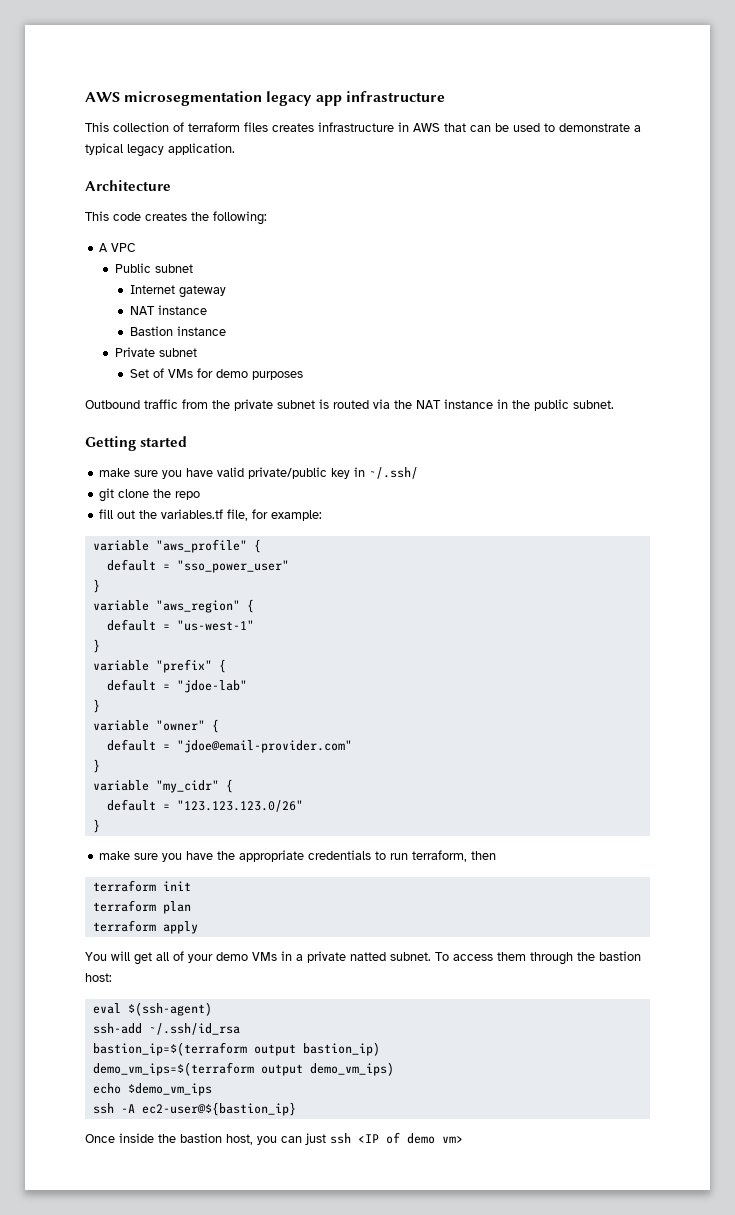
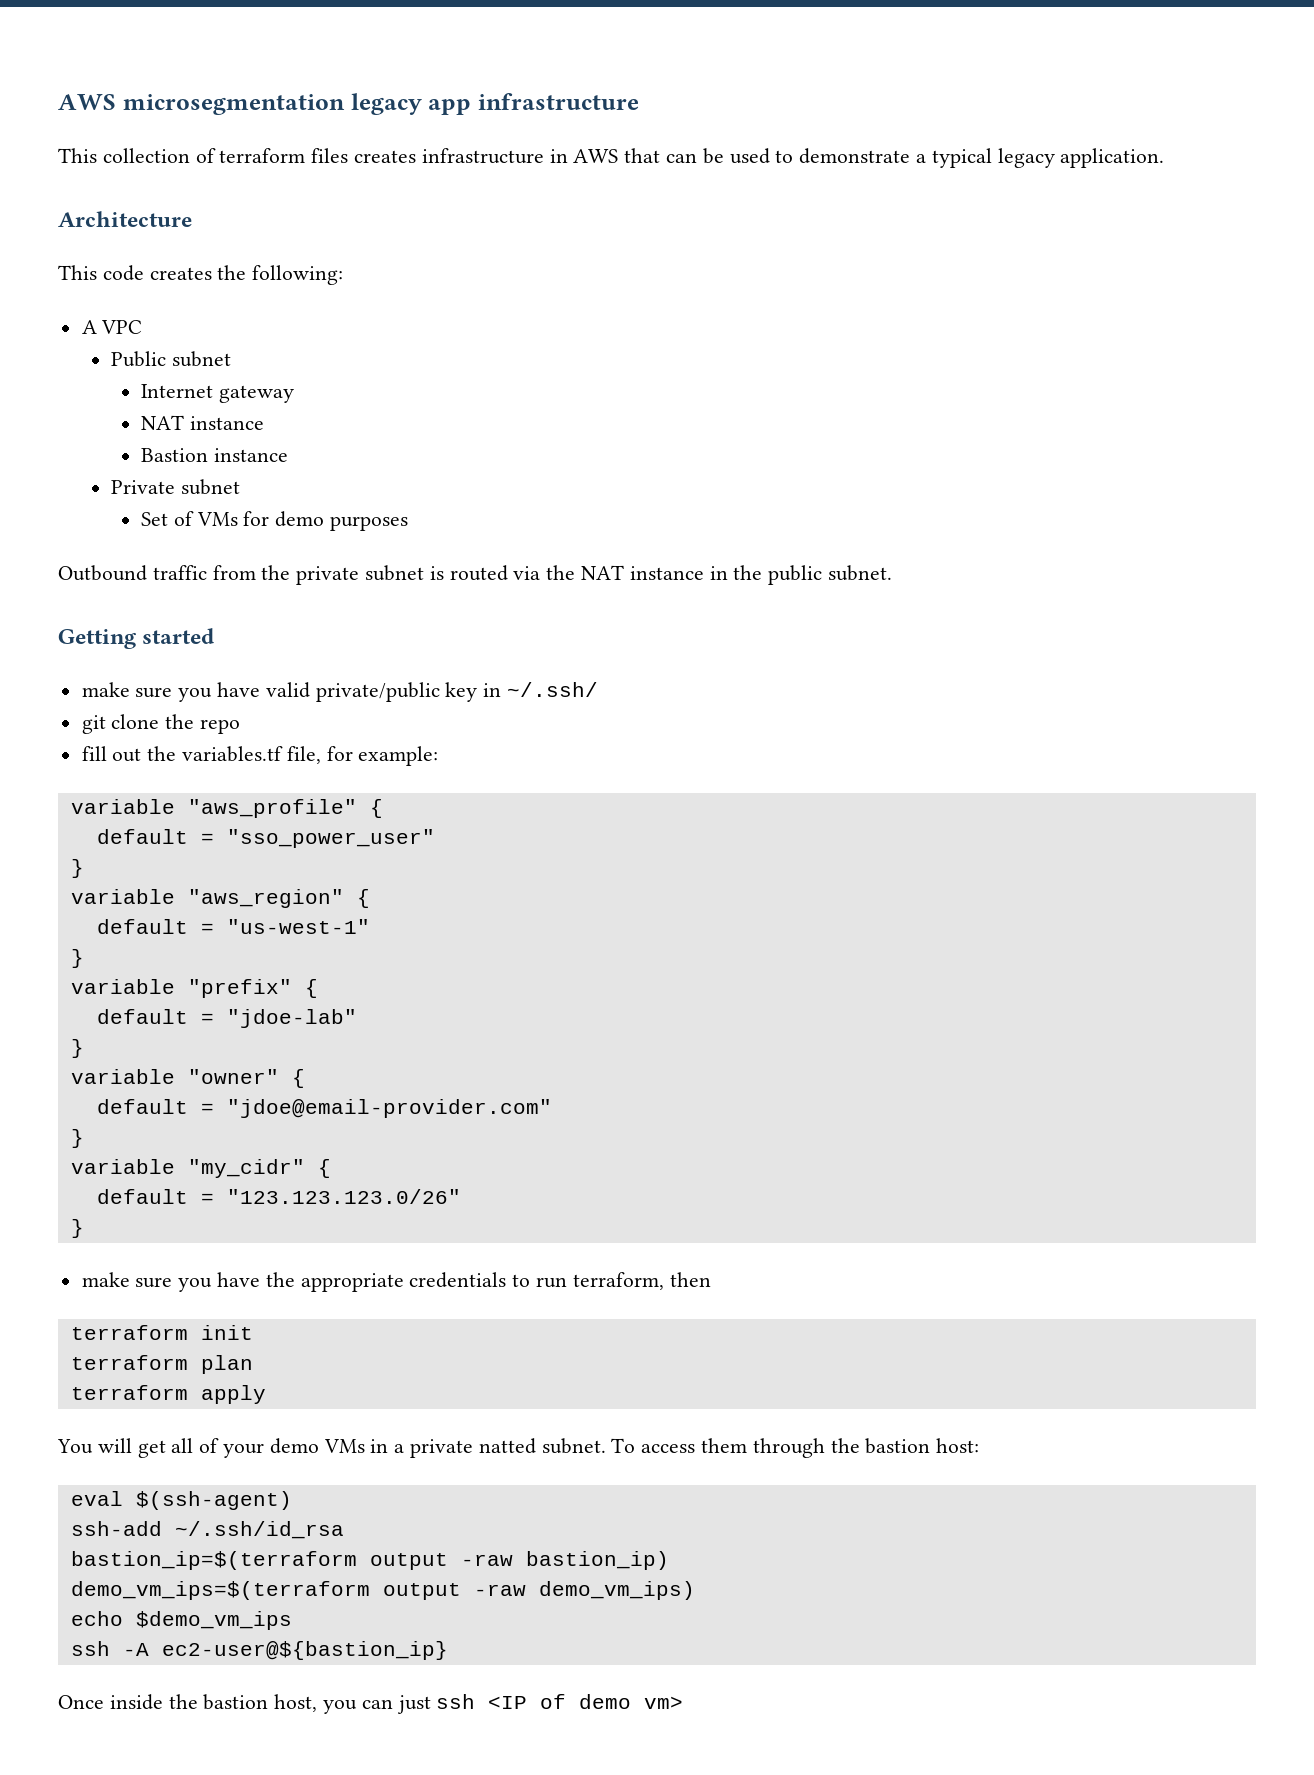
(296, 1050) none -> [460,1554,513,1566] -raw
(303, 1070) none -> [473,1584,526,1596] -raw

